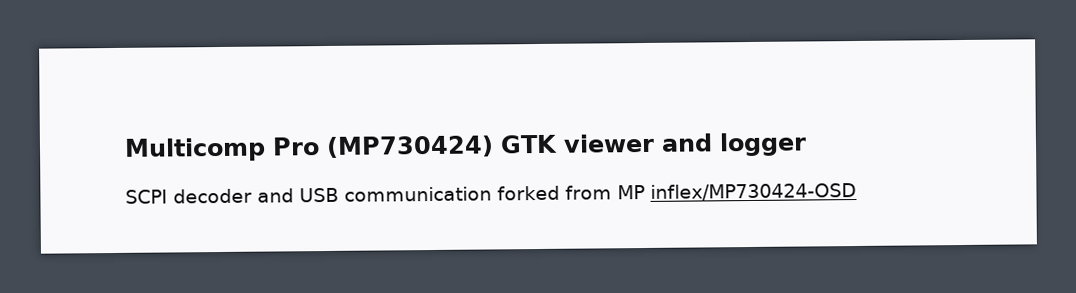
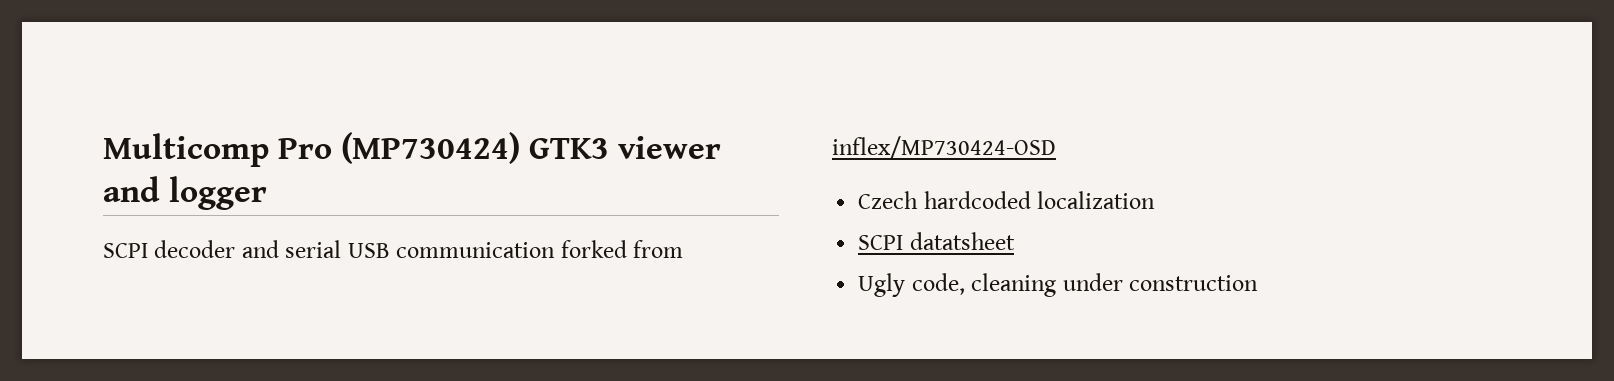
[500,134,558,154] GTK -> [529,138,610,159] GTK3
(294, 195) none -> [285,240,342,258] serial
[616,184,645,200] MP -> (684, 249) none
(857, 192) none -> [858,191,1156,209] [858,232,1015,250] [858,273,1259,297] // Czech hardcoded localization // SCPI datatsheet // Ugly code, cleaning under construction

